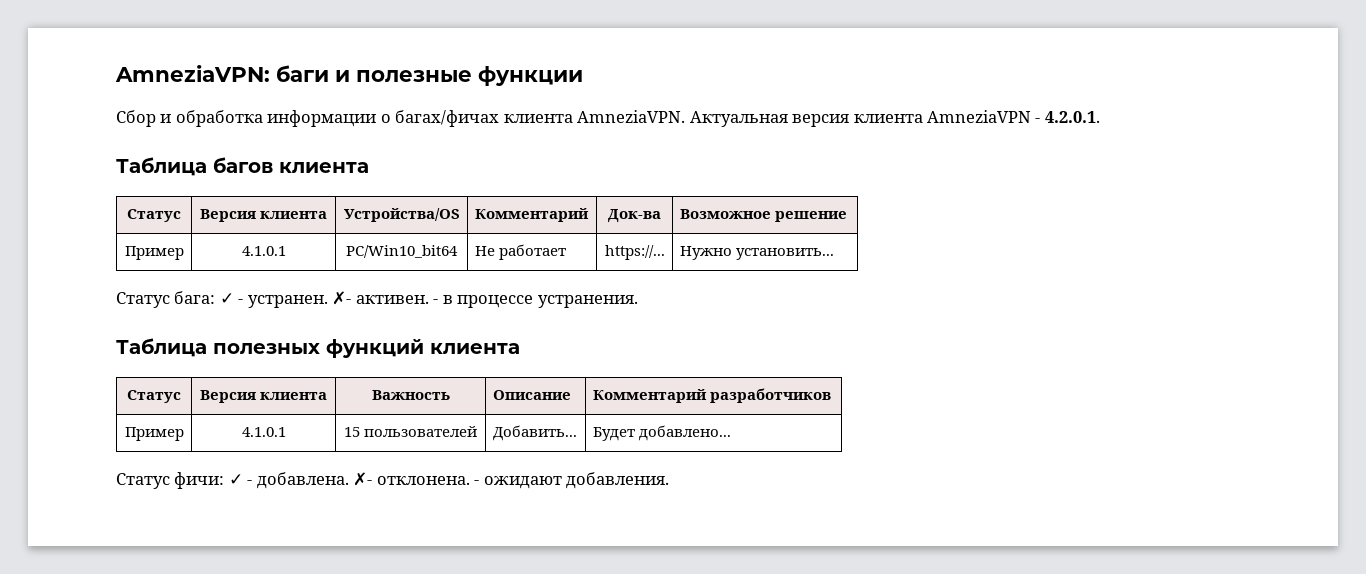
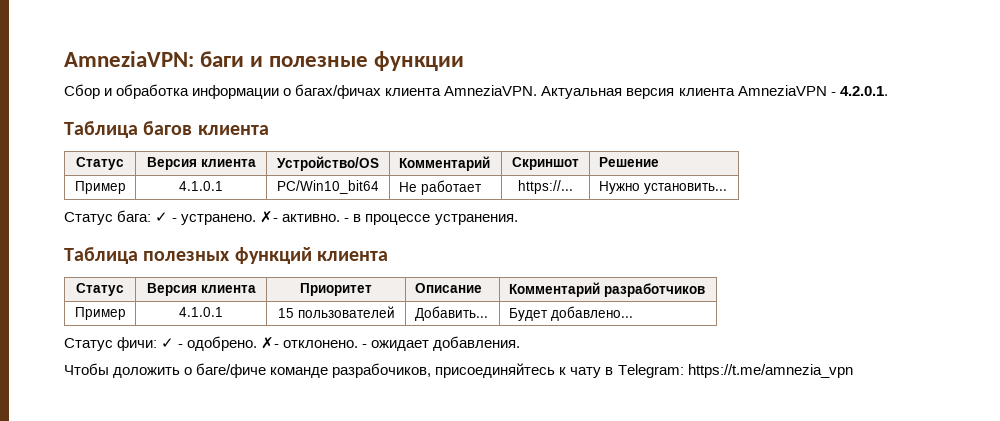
[343,208,460,222] Устройства/OS -> [277,156,379,171] Устройство/OS
[608,209,661,223] [679,209,847,222] Док-ва | Возможное решение -> [512,157,579,170] [598,157,659,167] Скриншот | Решение
[247,291,429,308] устранен. ✗- активен. -> [181,211,341,225] устранено. ✗- активно.
[371,390,450,400] Важность -> [300,283,372,296] Приоритет
[256,472,670,489] добавлена. ✗- отклонена. - ожидают добавления. -> [187,336,521,351] [64,363,853,378] одобрено. ✗- отклонено. - ожидает добавления. // Чтобы доложить о баге/фиче команде разрабочиков, присоединяйтесь к чату в Telegram: https://t.me/amnezia_vpn

